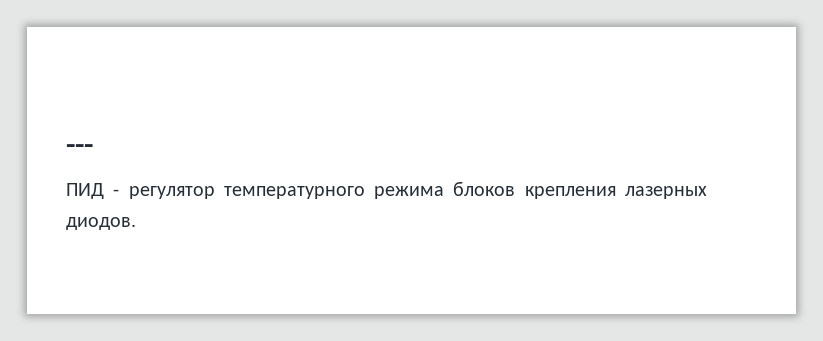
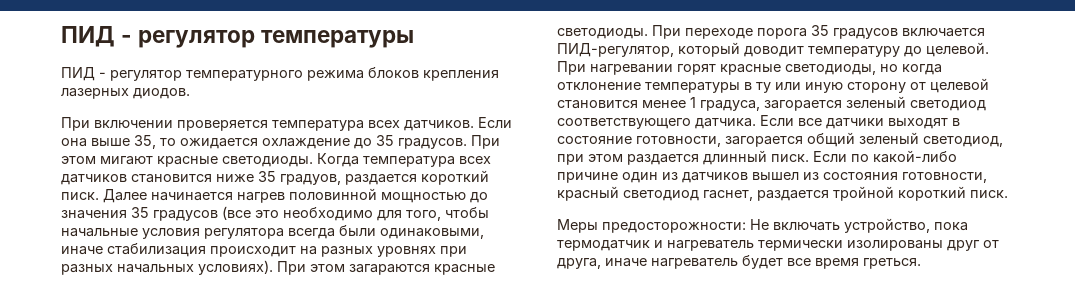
[66,144,93,154] --- -> [61,26,415,48] ПИД - регулятор температуры
(136, 223) none -> [61,117,512,131] [61,135,500,149] [61,153,491,167] [61,170,489,185] [61,188,488,203] [61,206,489,221] [61,225,484,239] [61,243,467,257] [61,260,495,275] [557,25,985,39] [557,42,989,57] [557,61,942,75] [557,78,989,93] [557,96,986,111] [557,115,960,129] [557,132,1003,147] [557,150,957,165] [557,172,987,183] [557,186,1008,201] [557,218,968,233] [557,240,999,251] [557,255,921,269] // При включении проверяется температура всех датчиков. Если она выше 35, то ожидается охлаждение до 35 градусов. При этом мигают красные светодиоды. Когда температура всех датчиков становится ниже 35 градуов, раздается короткий писк. Далее начинается нагрев половинной мощностью до значения 35 градусов (все это необходимо для того, чтобы начальные условия регулятора всегда были одинаковыми, иначе стабилизация происходит на разных уровнях при разных начальных условиях). При этом загараются красные светодиоды. При переходе порога 35 градусов включается ПИД-регулятор, который доводит температуру до целевой. При нагревании горят красные светодиоды, но когда отклонение температуры в ту или иную сторону от целевой становится менее 1 градуса, загорается зеленый светодиод соответствующего датчика. Если все датчики выходят в состояние готовности, загорается общий зеленый светодиод, при этом раздается длинный писк. Если по какой-либо причине один из датчиков вышел из состояния готовности, красный светодиод гаснет, раздается тройной короткий писк. // Меры предосторожности: Не включать устройство, пока термодатчик и нагреватель термически изолированы друг от друга, иначе нагреватель будет все время греться.

